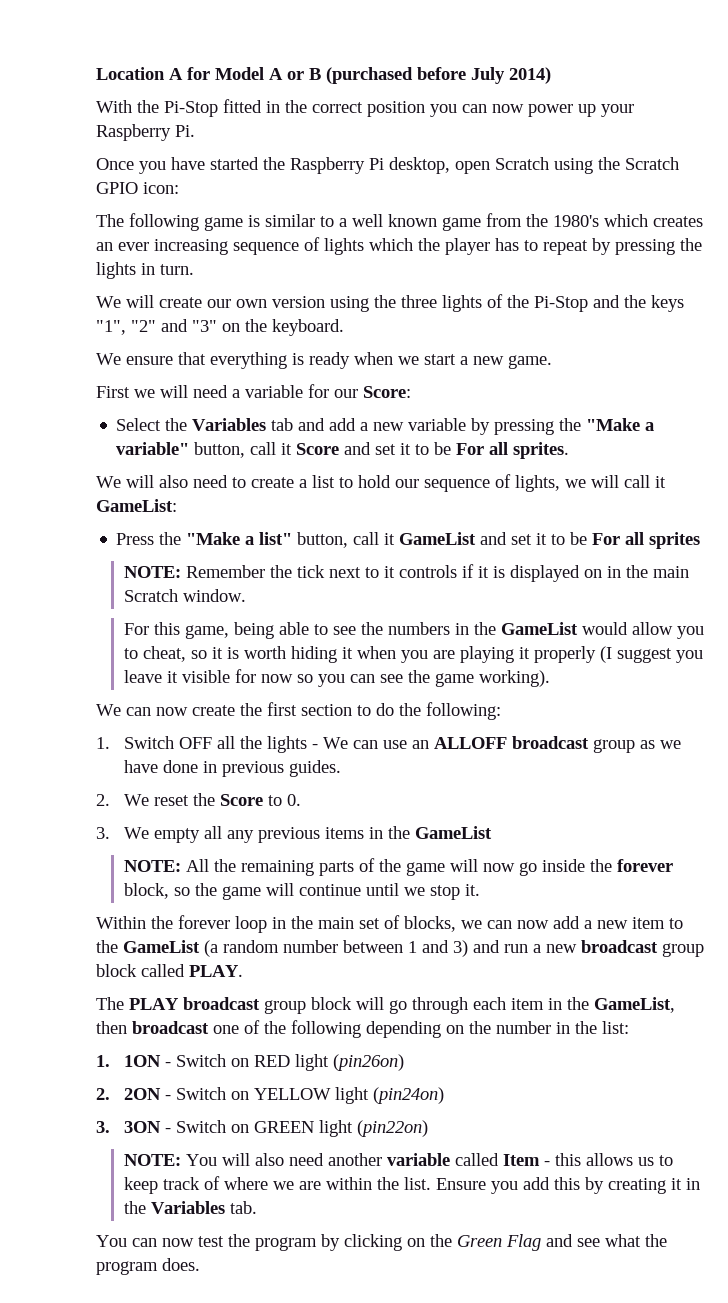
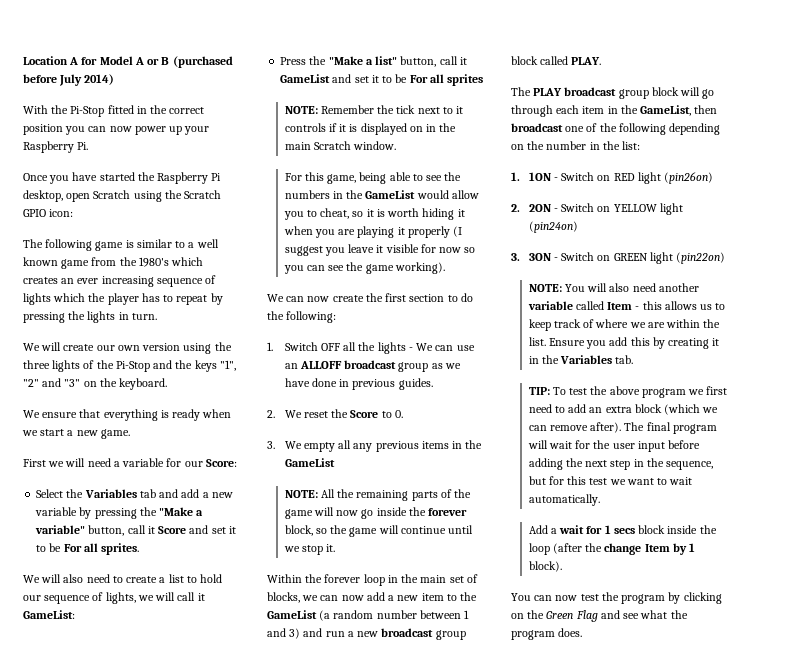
(258, 1207) none -> [528,386,728,398] [528,404,719,415] [528,422,717,434] [527,440,701,452] [528,458,714,470] [528,476,693,485] [528,494,600,506] [528,525,717,534] [528,543,696,555] [528,561,562,572] // TIP: To test the above program we first need to add an extra block (which we can remove after). The final program will wait for the user input before adding the next step in the sequence, but for this test we want to wait automatically. // Add a wait for 1 secs block inside the loop (after the change Item by 1 block).

